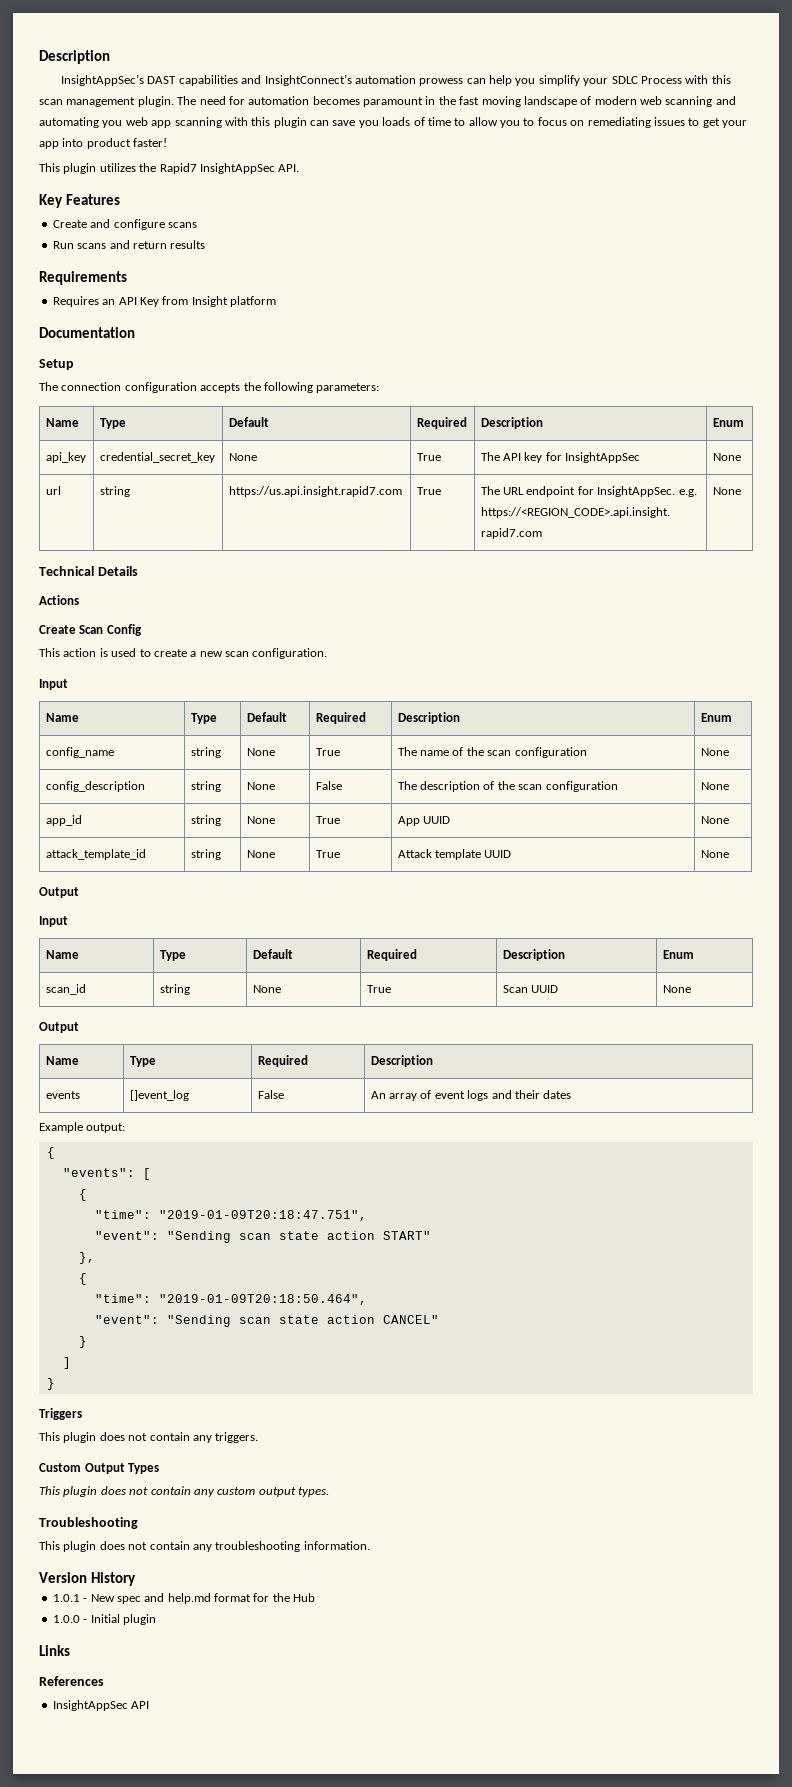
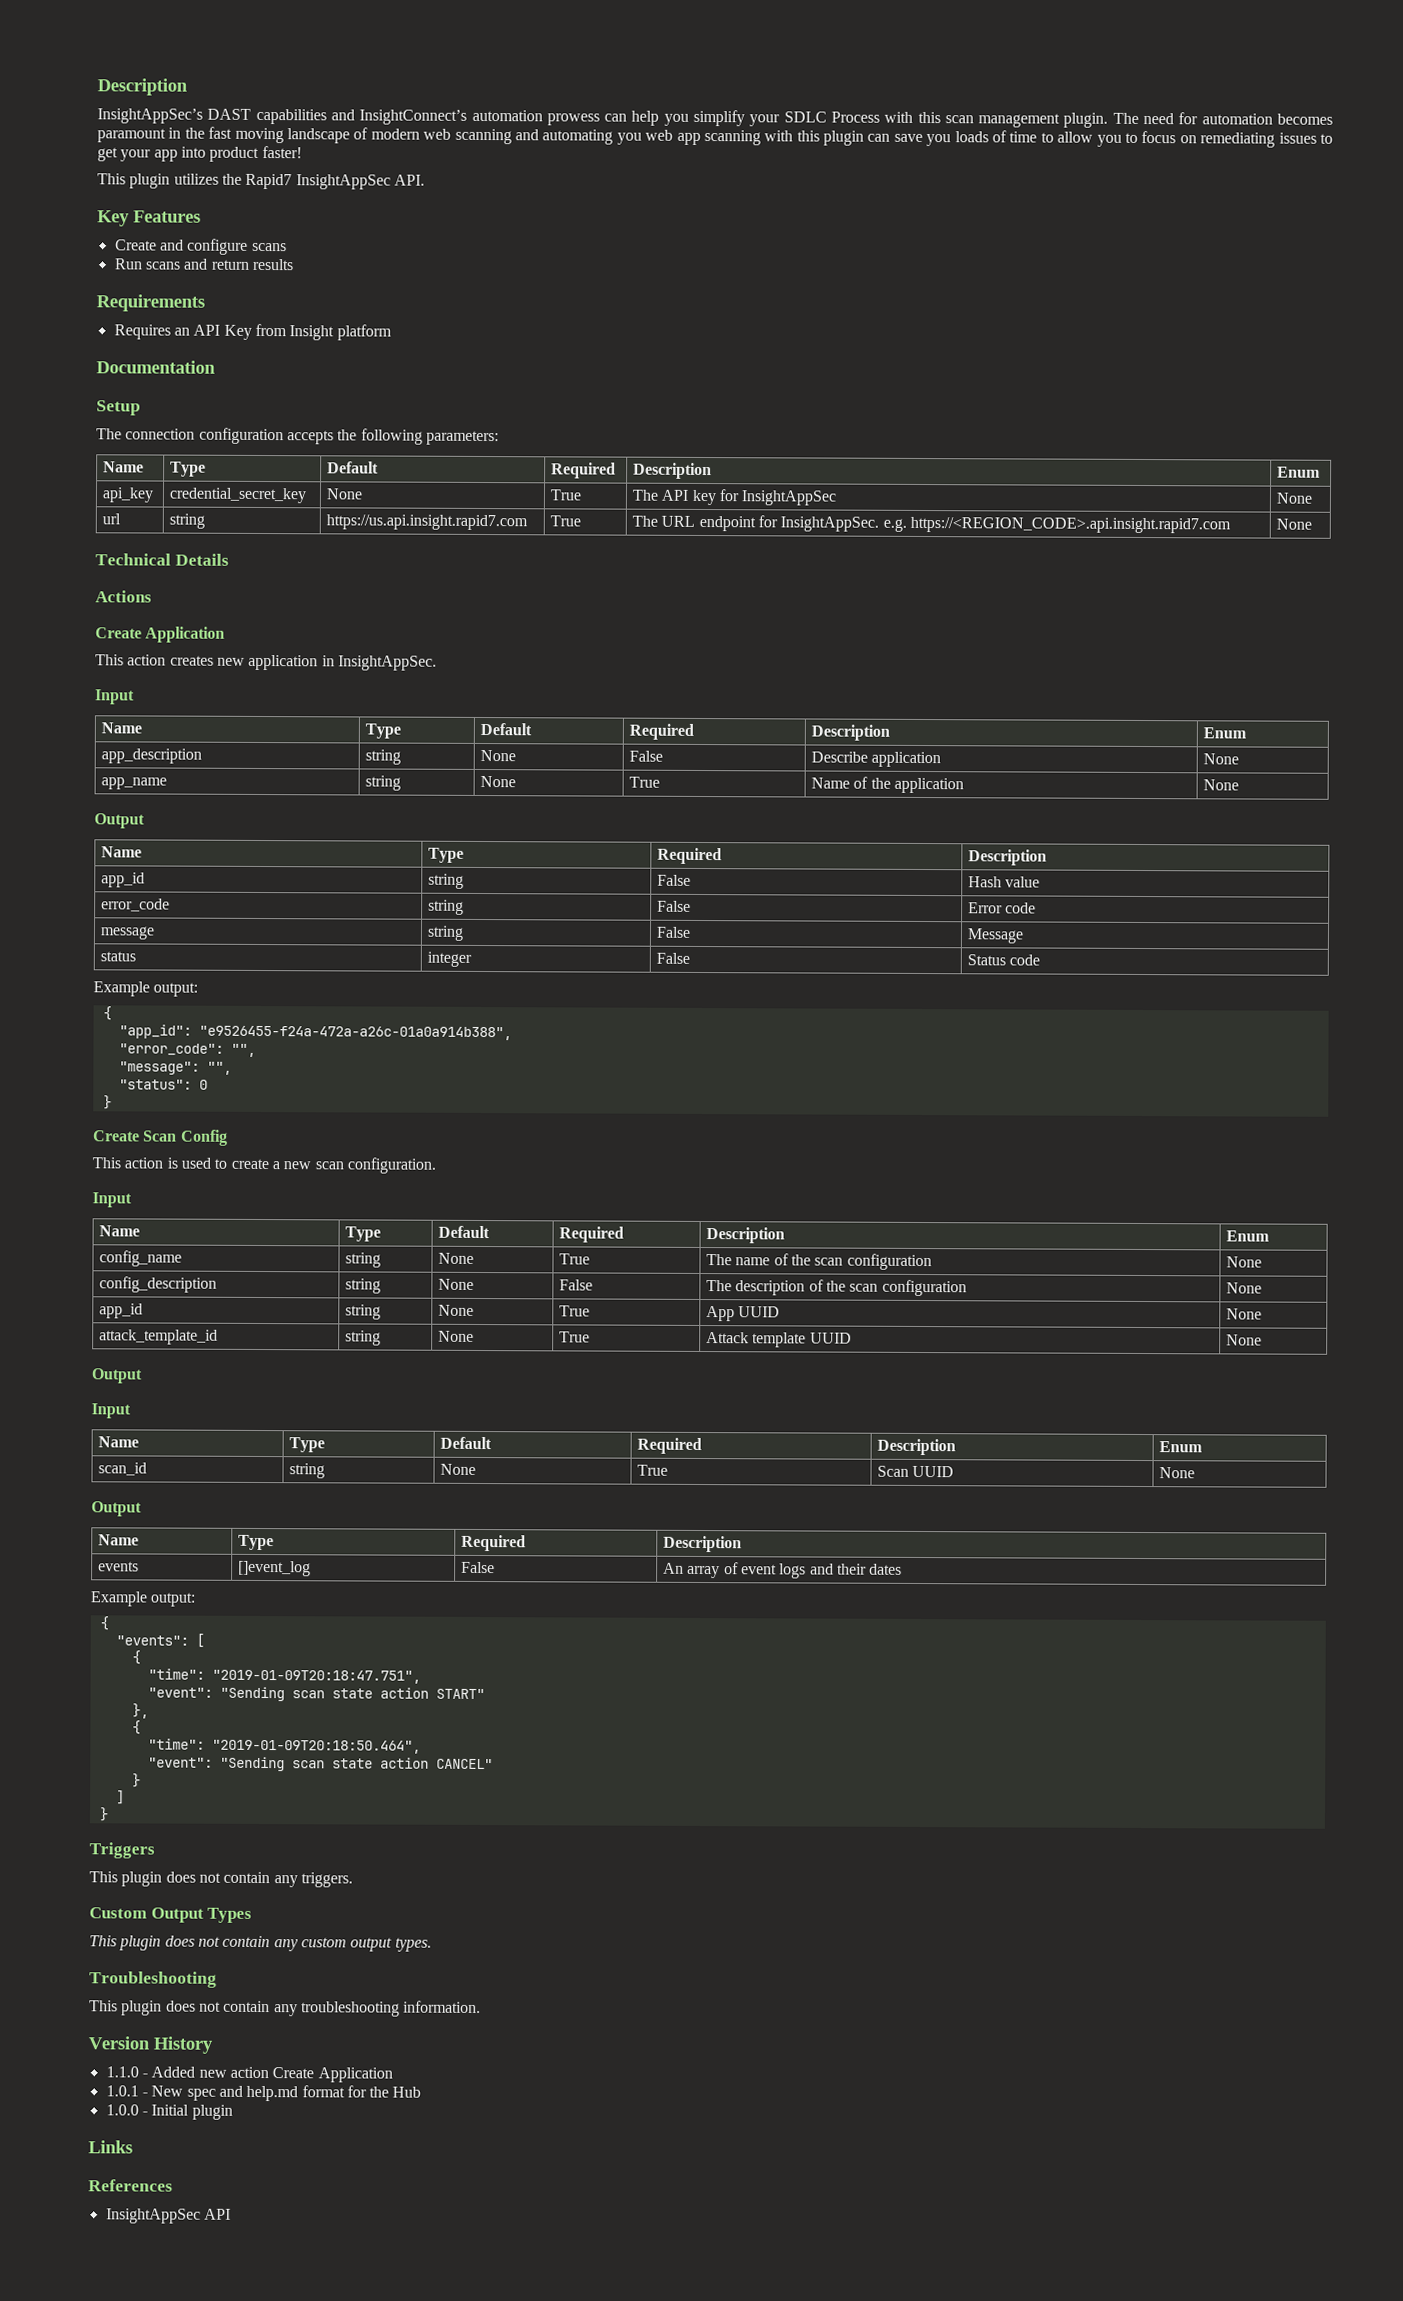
(79, 600) none -> [95,626,226,643] [95,654,437,671] [95,689,135,705] [101,722,143,734] [365,723,402,739] [480,722,533,736] [629,723,695,740] [811,724,891,741] [1203,727,1248,739] [101,748,203,764] [365,749,402,765] [480,749,517,762] [629,750,664,762] [811,751,942,768] [1203,753,1240,765] [101,777,168,790] [365,775,402,791] [480,775,517,788] [629,776,661,788] [811,776,965,794] [1203,779,1240,791] [94,813,145,829] [101,846,143,858] [428,847,465,863] [657,847,723,865] [968,849,1048,866] [101,872,146,888] [428,873,465,889] [657,874,692,886] [968,876,1041,888] [101,898,171,912] [428,899,465,915] [657,900,692,912] [968,902,1037,914] [100,926,156,940] [427,925,465,941] [656,926,692,938] [967,928,1025,944] [100,951,137,962] [427,951,473,967] [656,952,691,964] [967,954,1041,966] [93,981,199,997] [102,1006,112,1021] [118,1024,512,1041] [118,1043,256,1057] [118,1061,232,1075] [118,1079,208,1090] [102,1095,112,1110] // Create Application // This action creates new application in InsightAppSec. // Input // Name | Type | Default | Required | Description | Enum // app_description | string | None | False | Describe application | None // app_name | string | None | True | Name of the application | None // Output // Name | Type | Required | Description // app_id | string | False | Hash value // error_code | string | False | Error code // message | string | False | Message // status | integer | False | Status code // Example output: // { // "app_id": "e9526455-f24a-472a-a26c-01a0a914b388", // "error_code": "", // "message": "", // "status": 0 // }
(136, 1579) none -> [105,2066,393,2083] // 1.1.0 - Added new action Create Application

